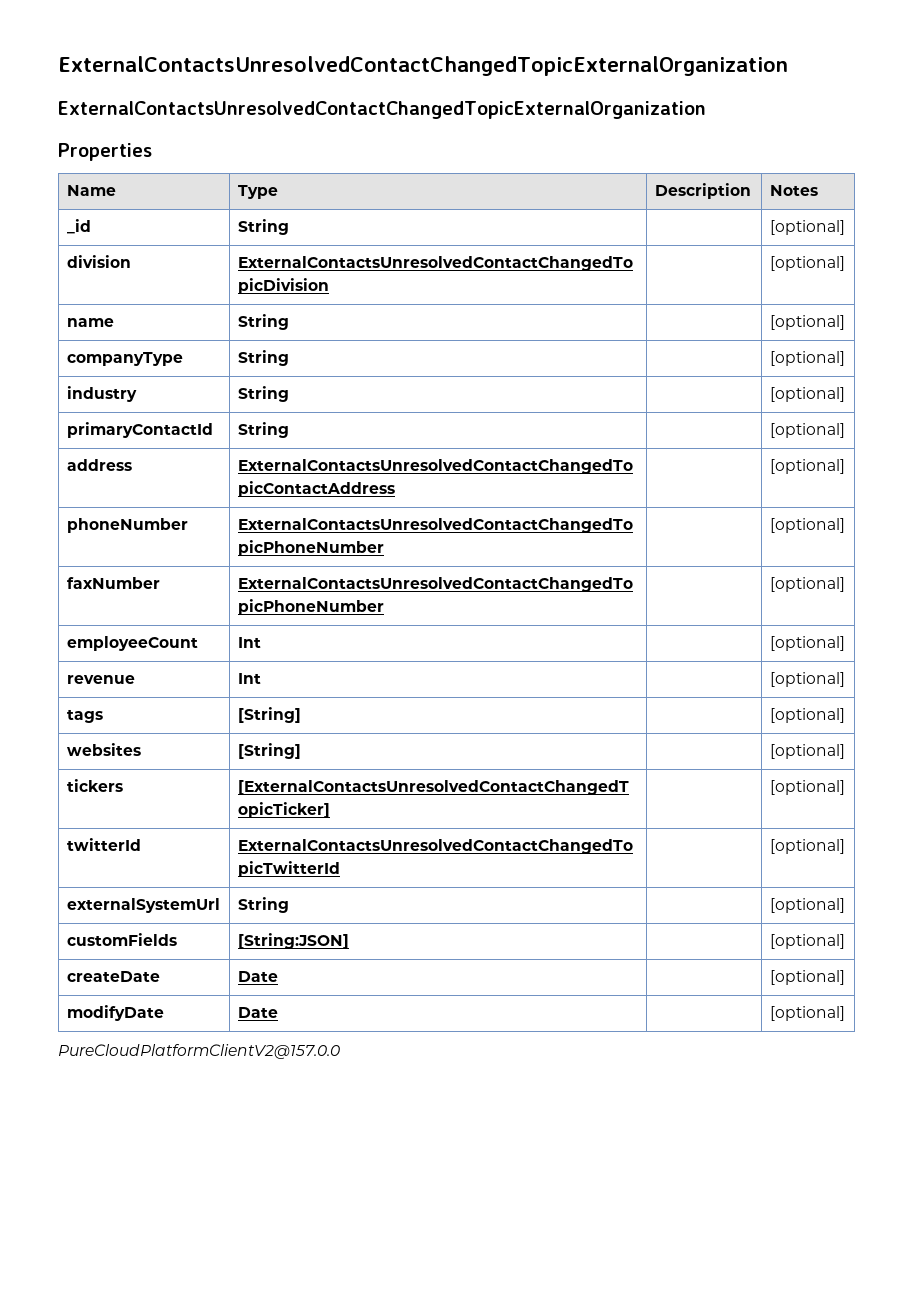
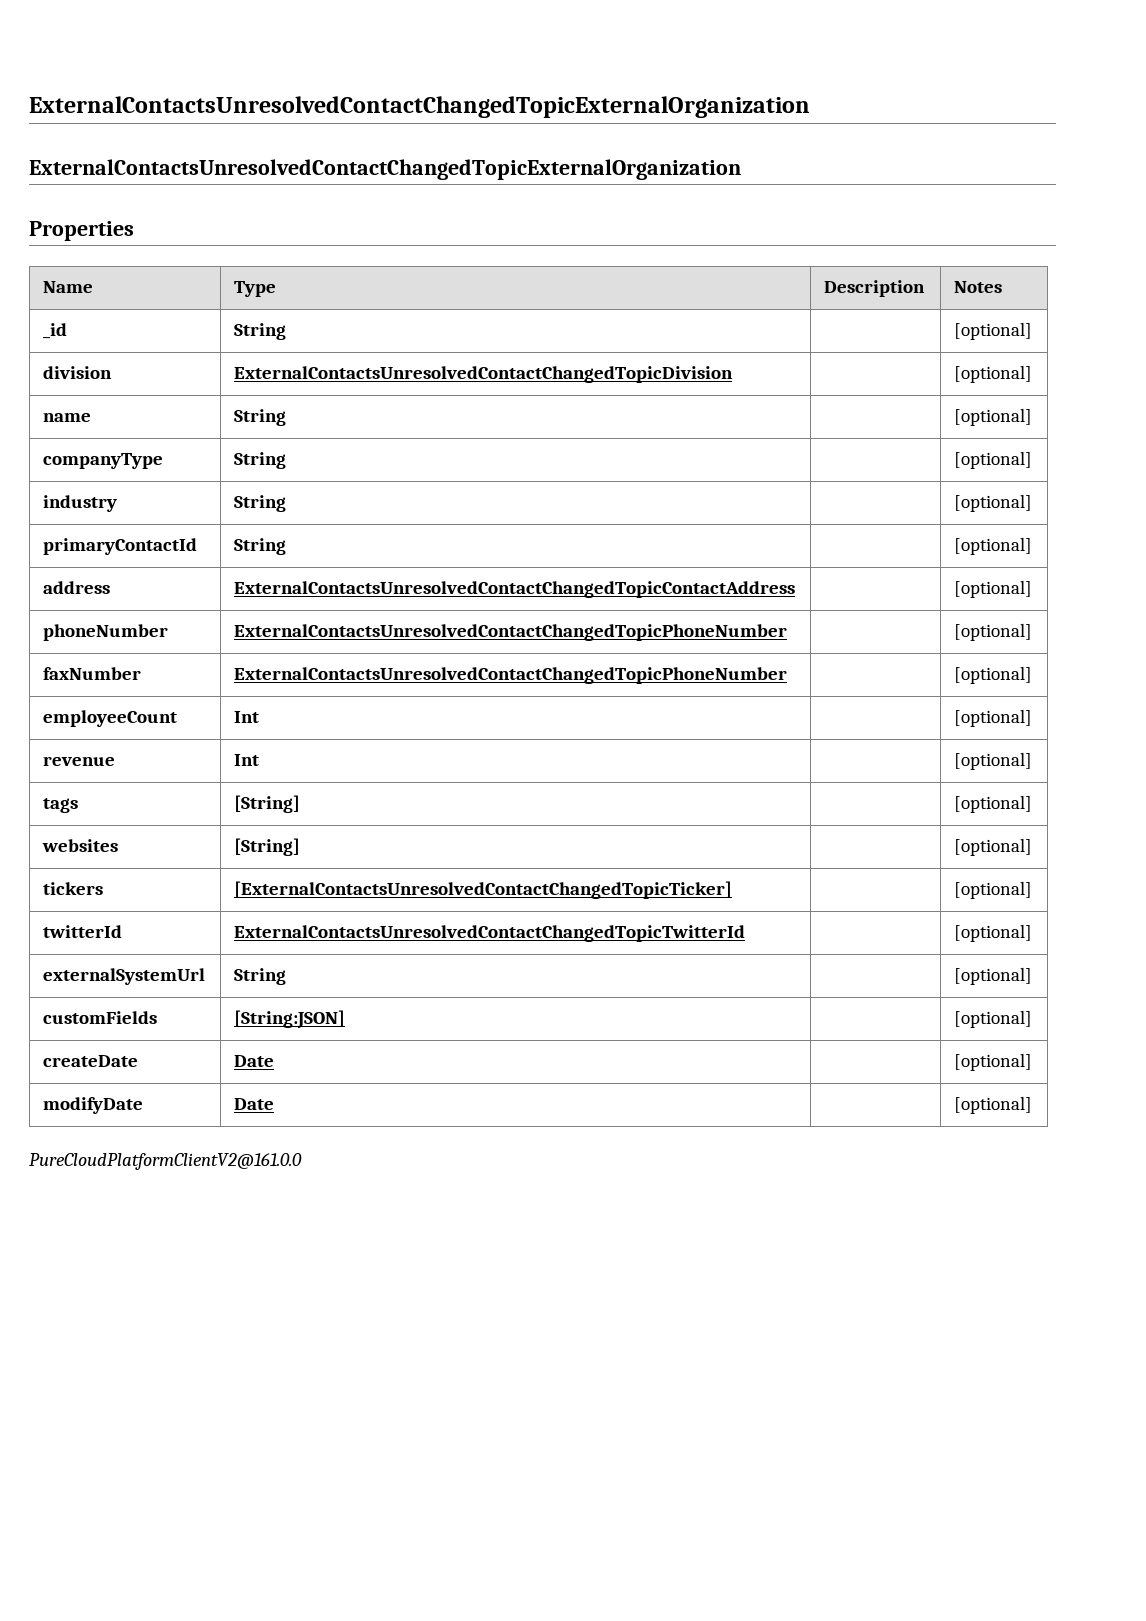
[58,1044,340,1059] PureCloudPlatformClientV2@157.0.0 -> [29,1153,302,1170] PureCloudPlatformClientV2@161.0.0

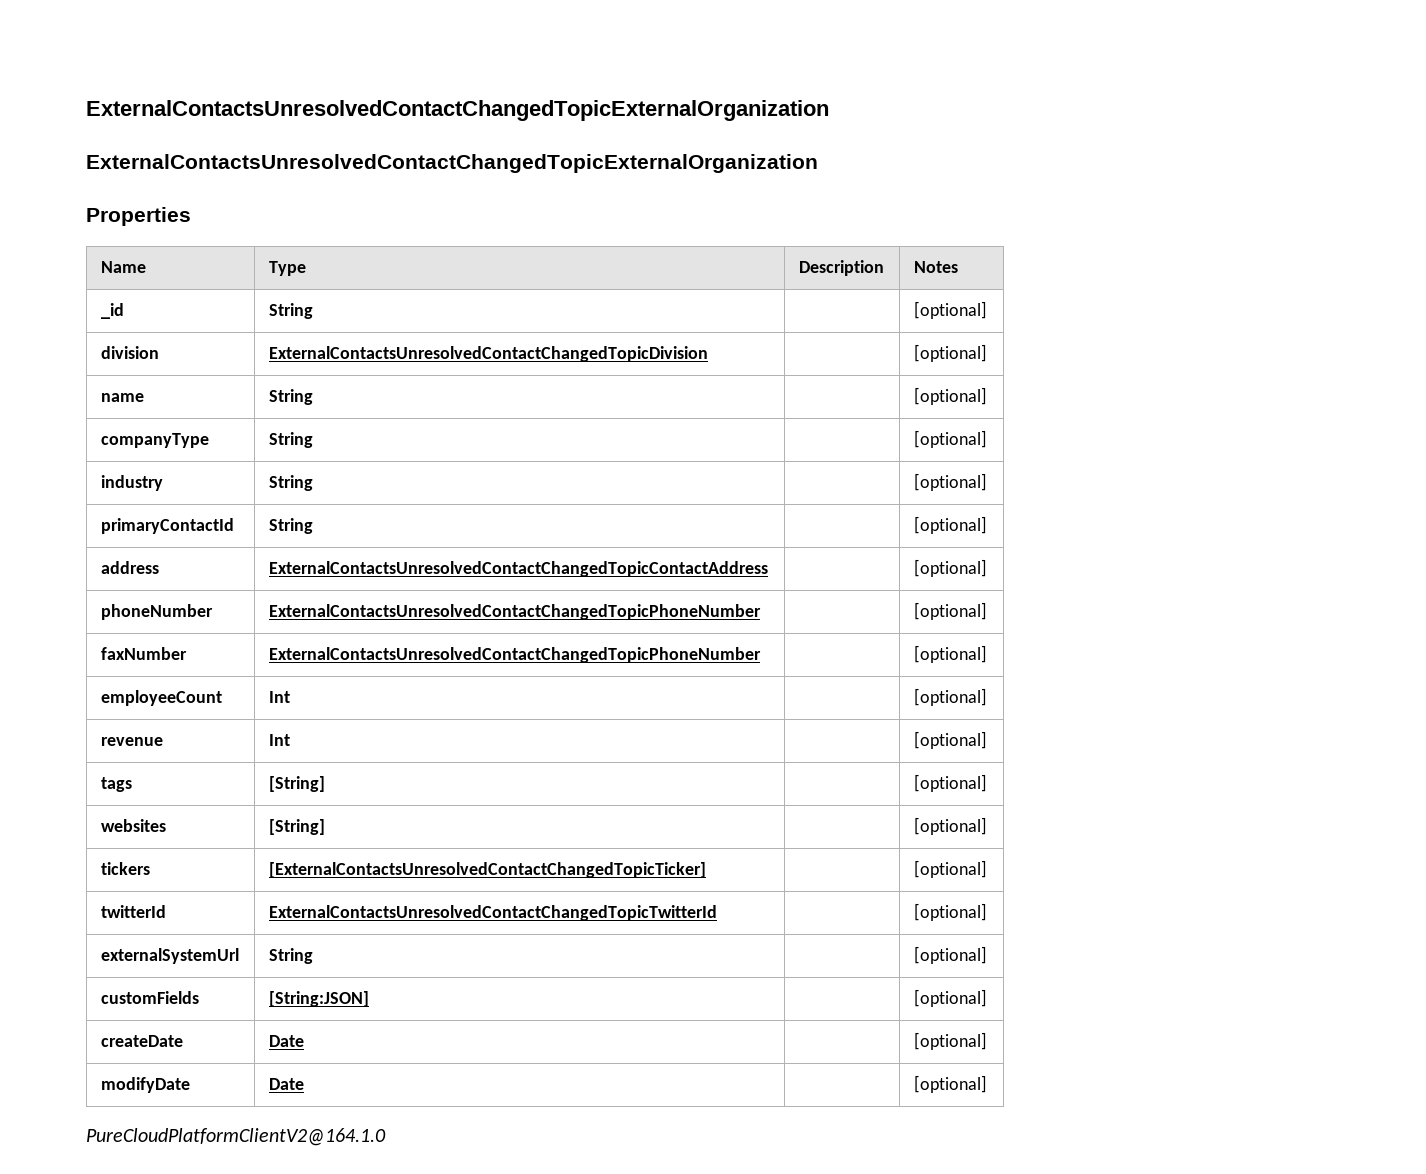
[29,1153,302,1170] PureCloudPlatformClientV2@161.0.0 -> [86,1128,386,1146] PureCloudPlatformClientV2@164.1.0

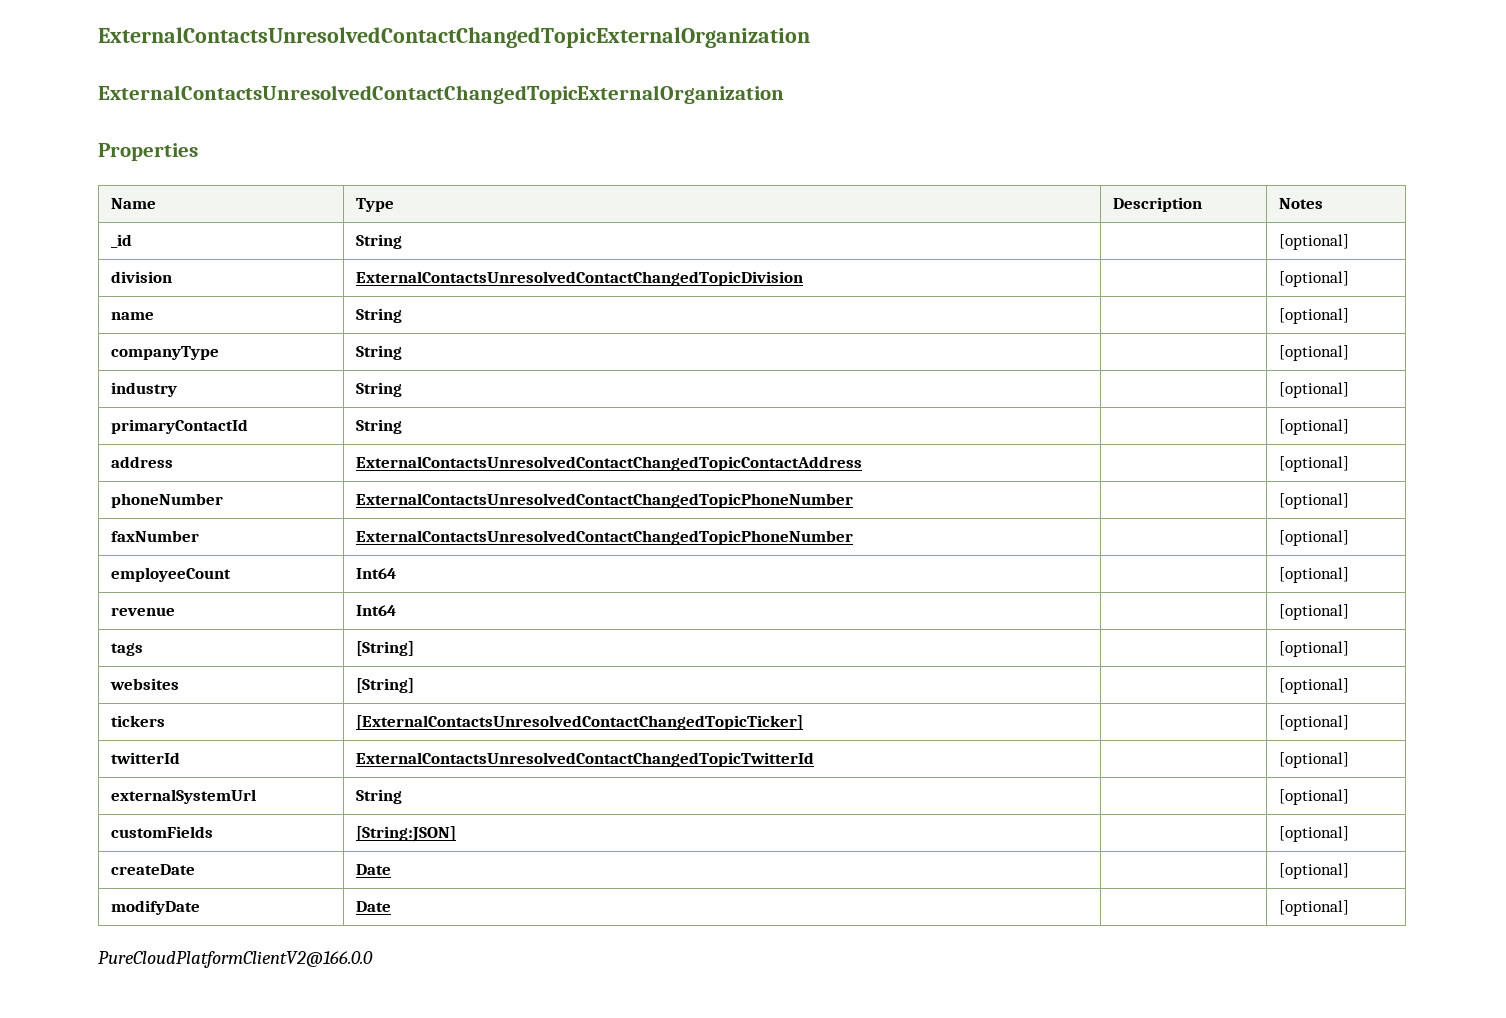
[268,691,290,703] Int -> [356,568,397,579] Int64
[268,734,290,746] Int -> [356,605,397,616] Int64
[86,1128,386,1146] PureCloudPlatformClientV2@164.1.0 -> [98,951,373,968] PureCloudPlatformClientV2@166.0.0

